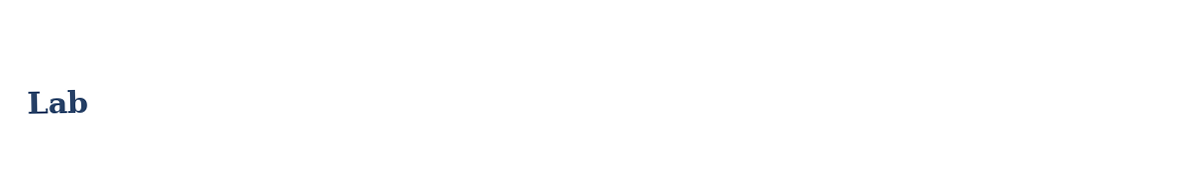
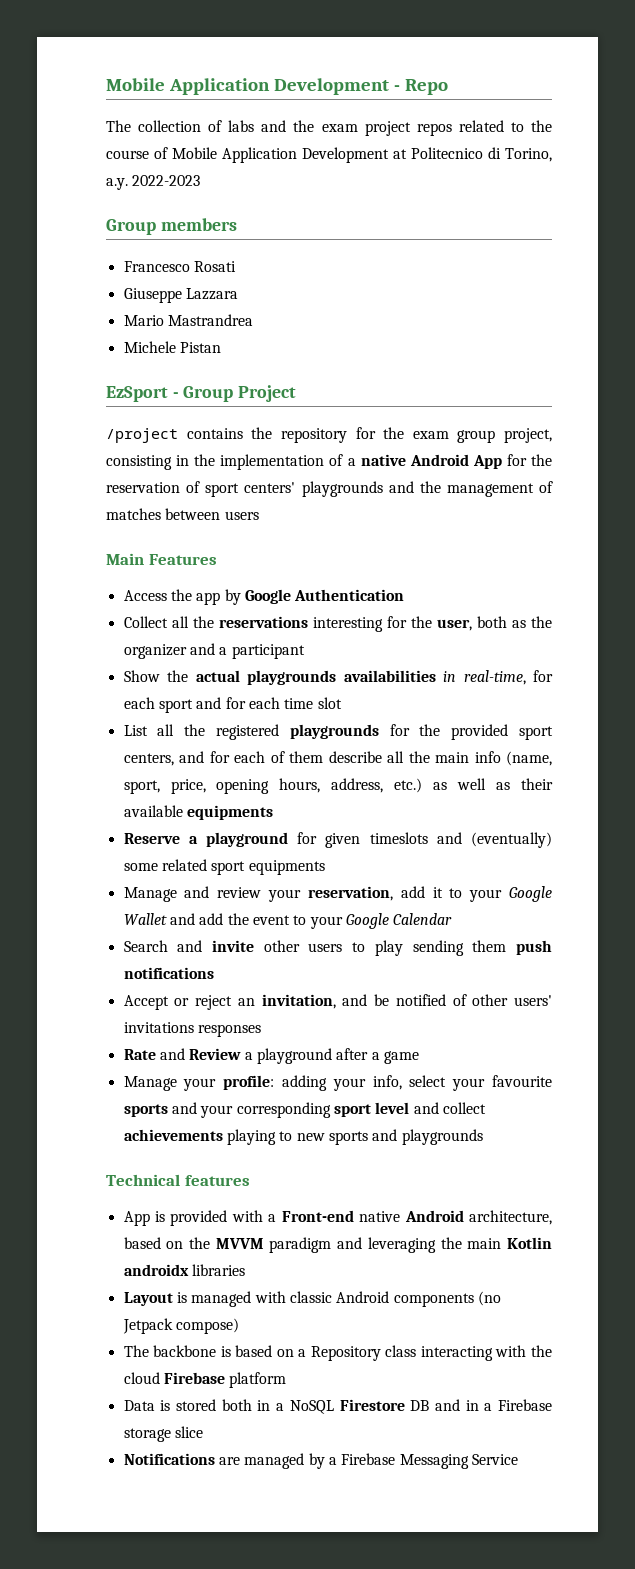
[26,89,89,114] Lab -> [106,78,448,95] [106,120,553,136] [106,147,552,163] [106,175,201,190] [106,218,237,235] [123,261,236,272] [123,288,238,303] [123,314,253,326] [123,341,221,353] [106,385,297,402] [106,427,552,443] [106,454,552,470] [106,481,553,497] [106,508,259,520] [106,553,217,565] [123,589,405,605] [123,616,553,632] [123,643,305,659] [123,670,553,685] [123,697,342,713] [123,724,553,740] [123,751,552,766] [123,778,553,794] [123,805,273,820] [123,832,552,848] [123,859,325,875] [123,886,552,902] [123,913,453,929] [123,940,552,956] [123,967,214,979] [123,994,552,1010] [123,1022,261,1037] [123,1048,419,1064] [123,1075,552,1091] [123,1102,486,1118] [123,1129,483,1145] [106,1174,250,1186] [123,1210,552,1226] [123,1237,552,1253] [123,1264,245,1276] [123,1291,501,1307] [122,1318,239,1334] [123,1345,552,1361] [123,1372,287,1388] [123,1399,552,1414] [123,1426,203,1442] [123,1453,518,1469] Mobile Application Development - Repo // The collection of labs and the exam project repos related to the course of Mobile Application Development at Politecnico di Torino, a.y. 2022-2023 // Group members // Francesco Rosati // Giuseppe Lazzara // Mario Mastrandrea // Michele Pistan // EzSport - Group Project // /project contains the repository for the exam group project, consisting in the implementation of a native Android App for the reservation of sport centers' playgrounds and the management of matches between users // Main Features // Access the app by Google Authentication // Collect all the reservations interesting for the user, both as the organizer and a participant // Show the actual playgrounds availabilities in real-time, for each sport and for each time slot // List all the registered playgrounds for the provided sport centers, and for each of them describe all the main info (name, sport, price, opening hours, address, etc.) as well as their available equipments // Reserve a playground for given timeslots and (eventually) some related sport equipments // Manage and review your reservation, add it to your Google Wallet and add the event to your Google Calendar // Search and invite other users to play sending them push notifications // Accept or reject an invitation, and be notified of other users' invitations responses // Rate and Review a playground after a game // Manage your profile: adding your info, select your favourite sports and your corresponding sport level and collect achievements playing to new sports and playgrounds // Technical features // App is provided with a Front-end native Android architecture, based on the MVVM paradigm and leveraging the main Kotlin androidx libraries // Layout is managed with classic Android components (no Jetpack compose) // The backbone is based on a Repository class interacting with the cloud Firebase platform // Data is stored both in a NoSQL Firestore DB and in a Firebase storage slice // Notifications are managed by a Firebase Messaging Service

